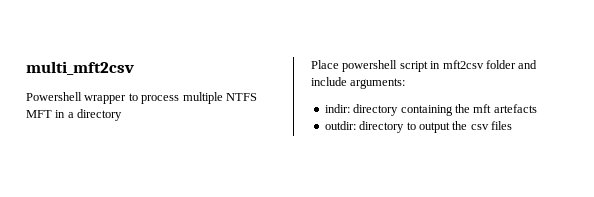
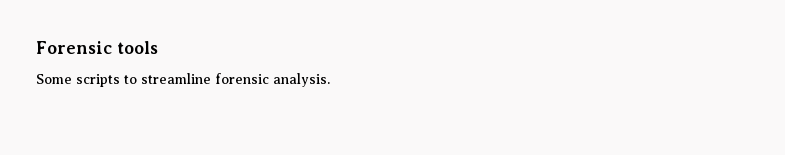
[26,61,134,75] [26,92,257,104] [26,109,123,121] [311,60,538,72] [311,77,406,89] [324,104,537,116] [324,121,512,133] multi_mft2csv // Powershell wrapper to process multiple NTFS MFT in a directory // Place powershell script in mft2csv folder and include arguments: // indir: directory containing the mft artefacts // outdir: directory to output the csv files -> [36,41,158,54] [36,73,330,87] Forensic tools // Some scripts to streamline forensic analysis.

